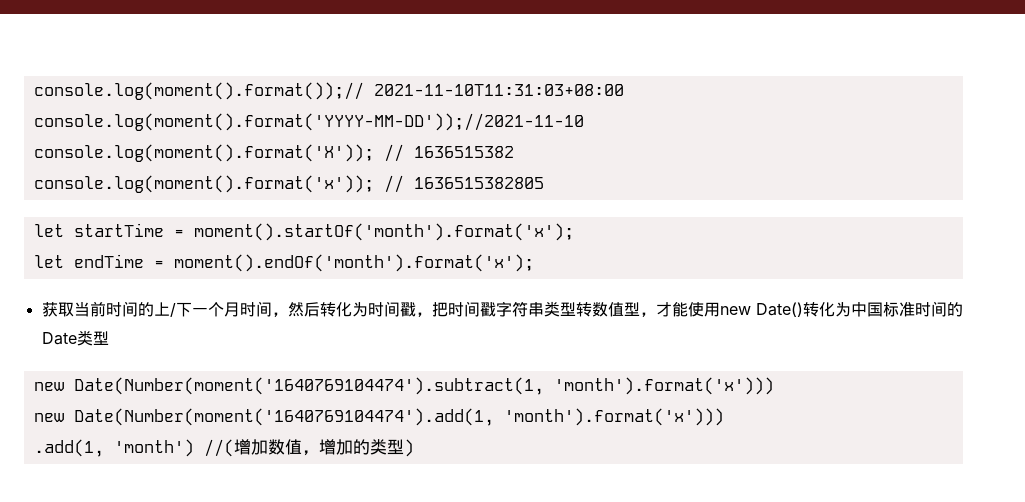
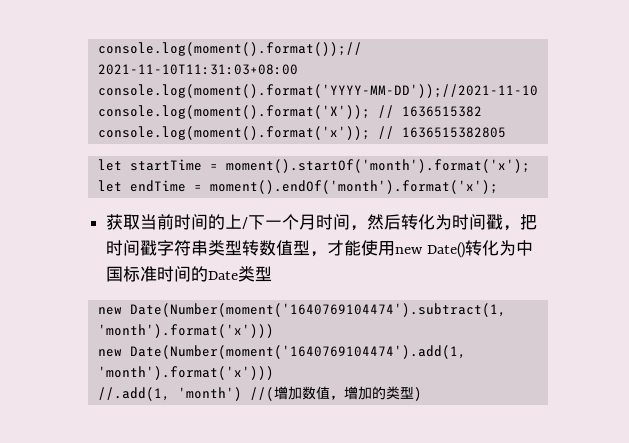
[33,439,104,457] .add(1, -> [97,387,170,401] //.add(1,

